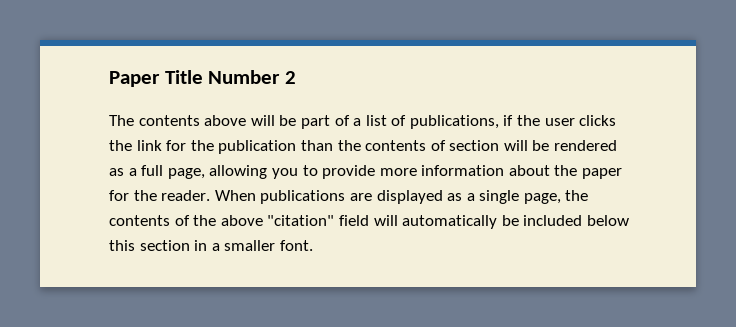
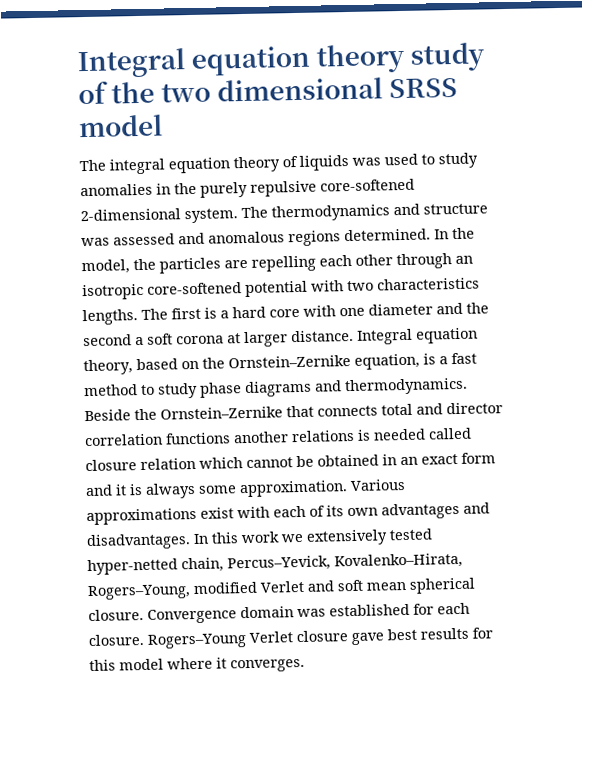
[109,70,296,87] [109,115,617,129] [109,140,618,154] [109,165,623,179] [109,190,589,204] [109,215,629,229] [109,240,313,251] Paper Title Number 2 // The contents above will be part of a list of publications, if the user clicks the link for the publication than the contents of section will be rendered as a full page, allowing you to provide more information about the paper for the reader. When publications are displayed as a single page, the contents of the above "citation" field will automatically be included below this section in a smaller font. -> [77,42,487,79] [78,77,459,105] [78,114,163,138] [79,152,478,175] [80,178,415,198] [80,203,488,224] [81,227,475,247] [81,253,473,275] [82,277,480,301] [82,302,489,326] [83,327,478,348] [83,352,477,376] [84,377,468,399] [84,402,503,422] [84,427,472,447] [85,452,496,472] [85,478,406,499] [86,502,490,526] [86,528,433,551] [87,552,463,576] [87,577,476,601] [88,602,470,624] [88,627,493,649] [89,657,305,673] Integral equation theory study of the two dimensional SRSS model // The integral equation theory of liquids was used to study anomalies in the purely repulsive core-softened 2-dimensional system. The thermodynamics and structure was assessed and anomalous regions determined. In the model, the particles are repelling each other through an isotropic core-softened potential with two characteristics lengths. The first is a hard core with one diameter and the second a soft corona at larger distance. Integral equation theory, based on the Ornstein–Zernike equation, is a fast method to study phase diagrams and thermodynamics. Beside the Ornstein–Zernike that connects total and director correlation functions another relations is needed called closure relation which cannot be obtained in an exact form and it is always some approximation. Various approximations exist with each of its own advantages and disadvantages. In this work we extensively tested hyper-netted chain, Percus–Yevick, Kovalenko–Hirata, Rogers–Young, modified Verlet and soft mean spherical closure. Convergence domain was established for each closure. Rogers–Young Verlet closure gave best results for this model where it converges.

